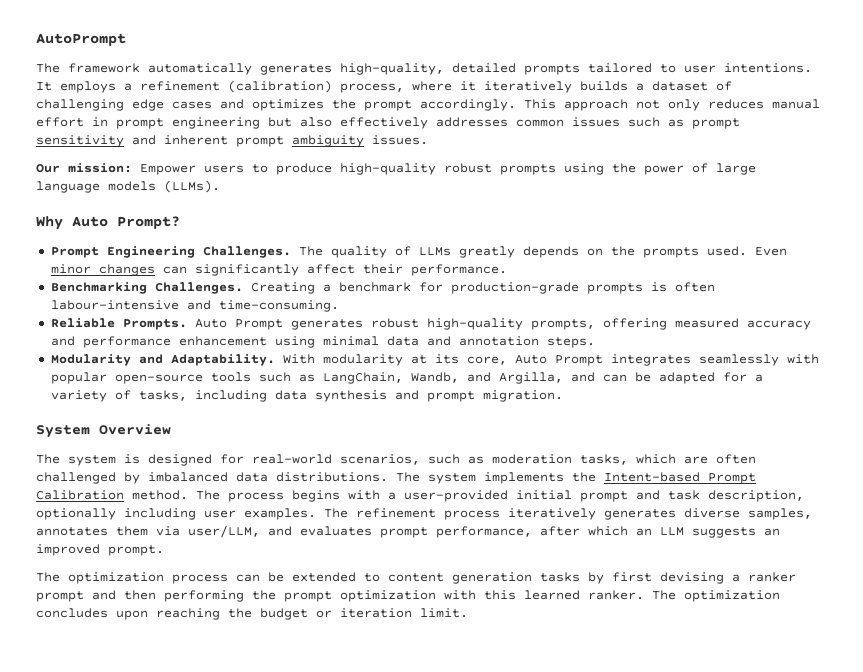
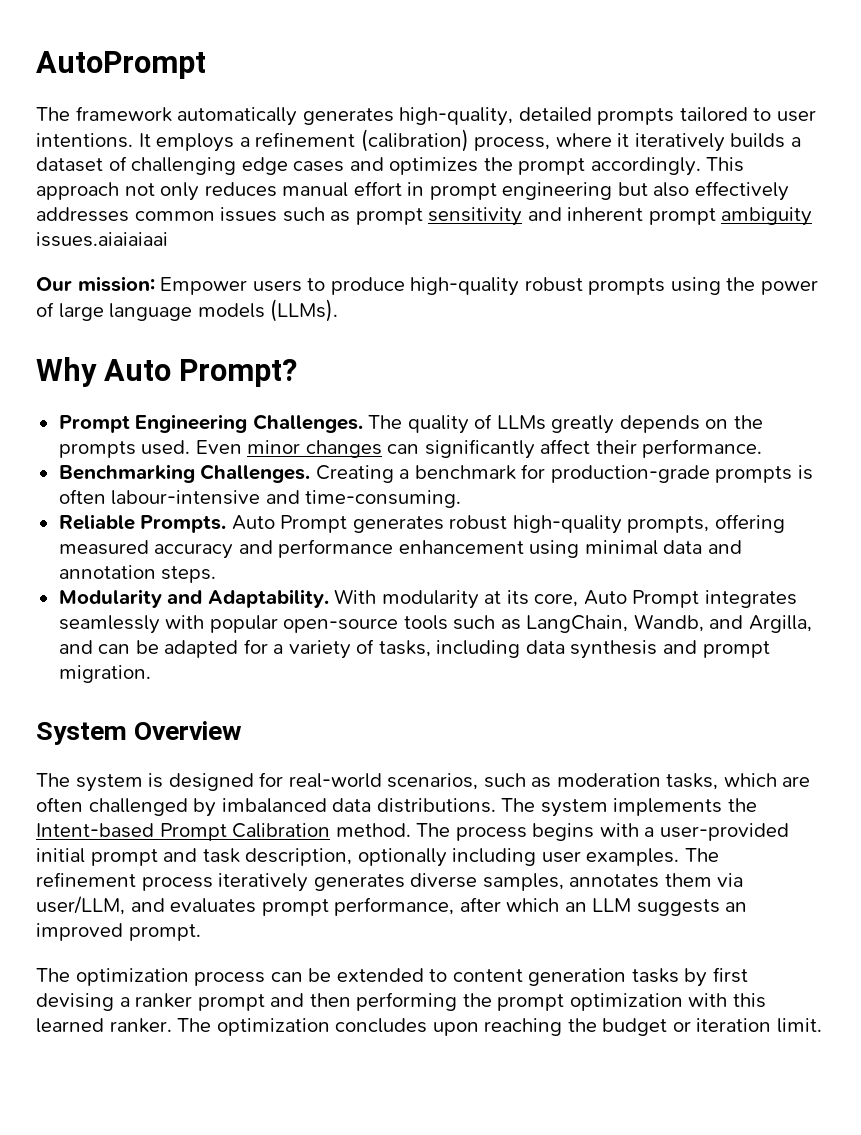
[372,135,428,145] issues. -> [36,232,168,247] issues.aiaiaiaai

